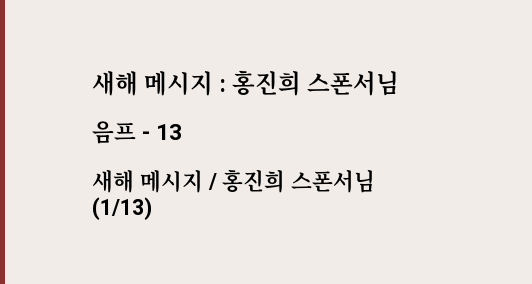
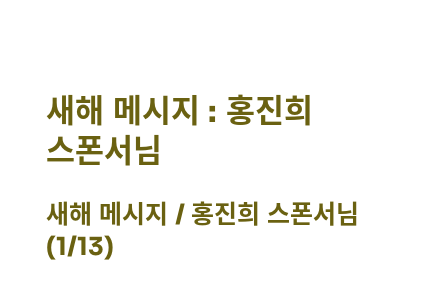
[92,121,183,144] // 음프 - 13 -> (162, 150) none

